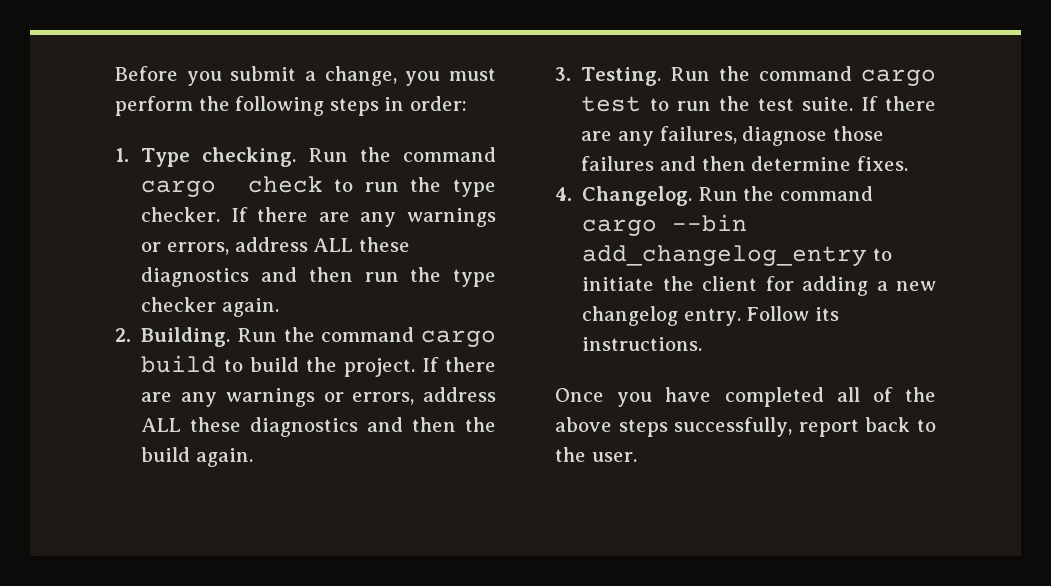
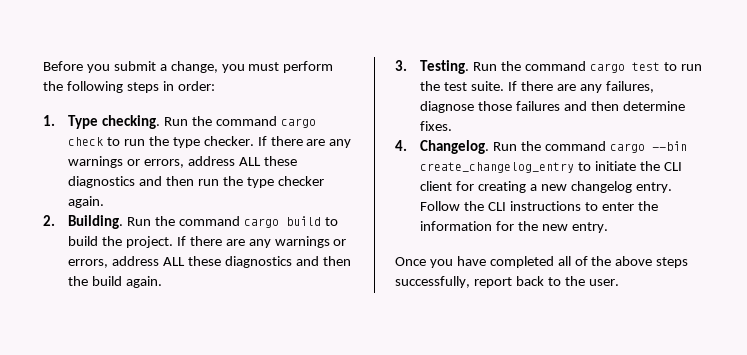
[582,245,868,266] add_changelog_entry -> [420,162,575,173] create_changelog_entry
(694, 283) none -> [663,162,682,171] CLI
[802,276,869,296] adding -> [477,181,526,193] creating
[814,307,839,321] [582,337,703,351] its instructions. -> [464,201,658,211] [420,221,608,233] the CLI instructions to enter the information for the new entry.

